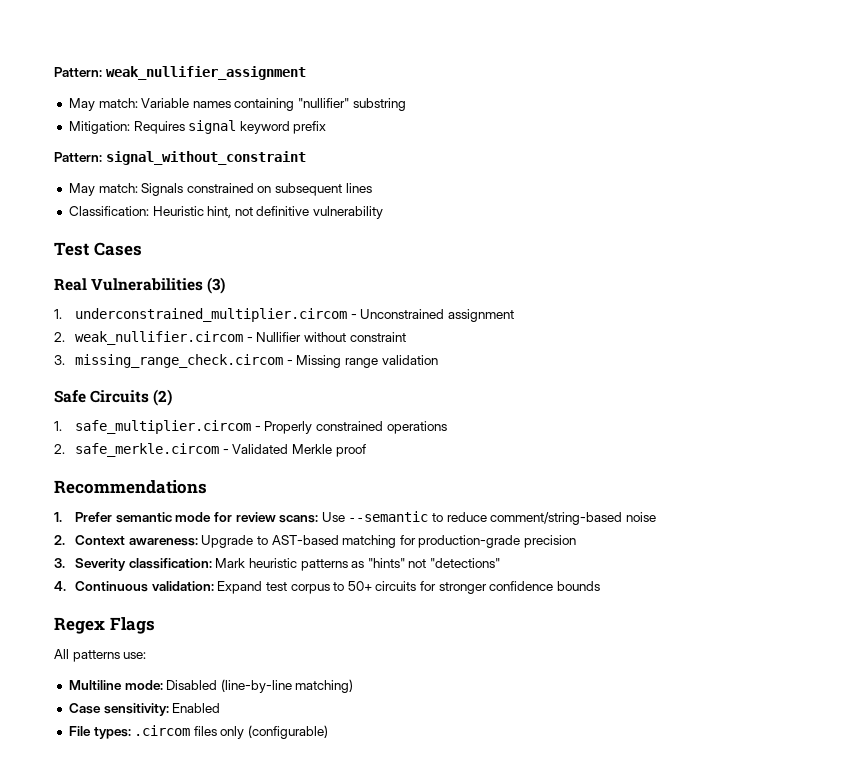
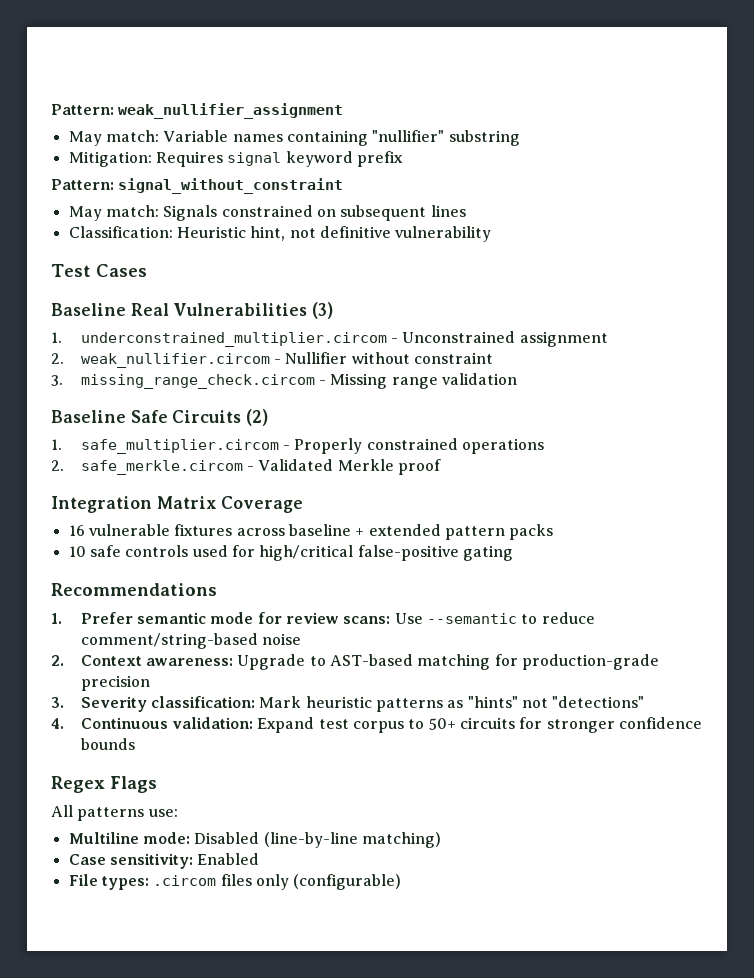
(142, 249) none -> [51,303,126,316] Baseline
(438, 360) none -> [51,410,126,423] Baseline
(366, 450) none -> [51,496,304,513] [68,524,554,540] [68,545,513,561] // Integration Matrix Coverage // 16 vulnerable fixtures across baseline + extended pattern packs // 10 safe controls used for high/critical false-positive gating

